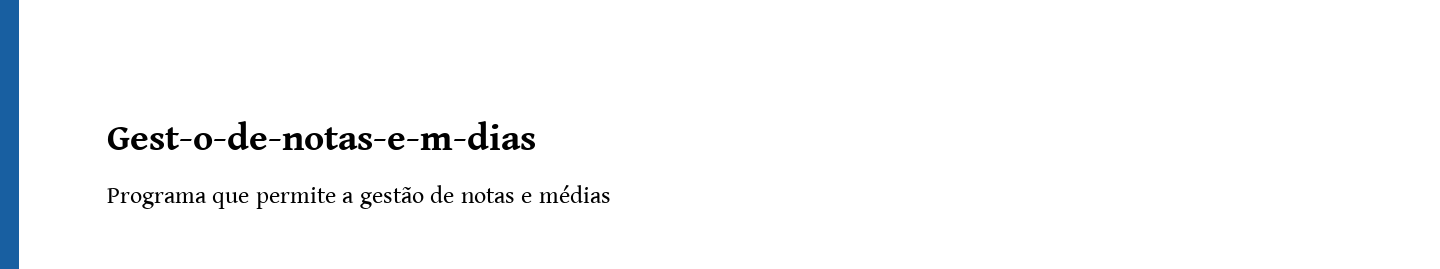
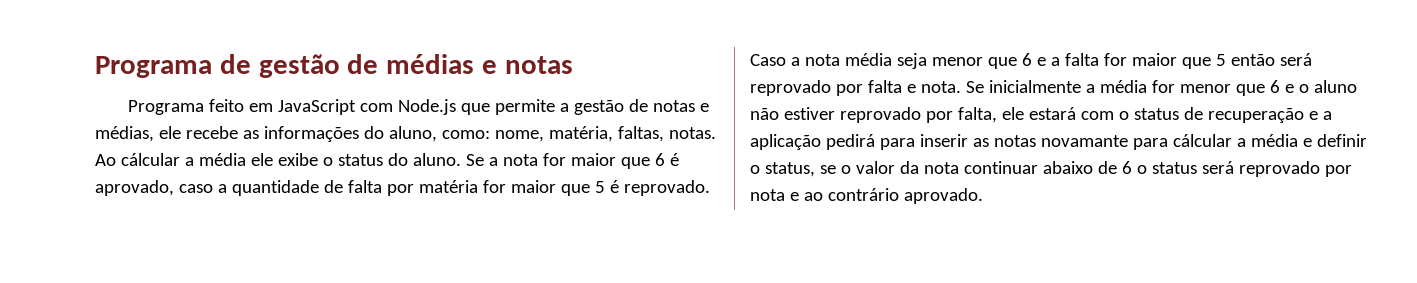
[107,121,536,150] [107,188,207,209] Gest-o-de-notas-e-m-dias // Programa -> [95,54,573,78] [128,99,456,115] Programa de gestão de médias e notas // Programa feito em JavaScript com Node.js
[538,185,611,203] médias -> [95,126,716,142] [95,153,679,169] [95,180,710,196] [750,53,1312,69] [750,80,1357,96] [750,107,1332,123] [750,134,1367,150] [750,161,1352,177] [750,188,983,204] médias, ele recebe as informações do aluno, como: nome, matéria, faltas, notas. Ao cálcular a média ele exibe o status do aluno. Se a nota for maior que 6 é aprovado, caso a quantidade de falta por matéria for maior que 5 é reprovado. Caso a nota média seja menor que 6 e a falta for maior que 5 então será reprovado por falta e nota. Se inicialmente a média for menor que 6 e o aluno não estiver reprovado por falta, ele estará com o status de recuperação e a aplicação pedirá para inserir as notas novamante para cálcular a média e definir o status, se o valor da nota continuar abaixo de 6 o status será reprovado por nota e ao contrário aprovado.

